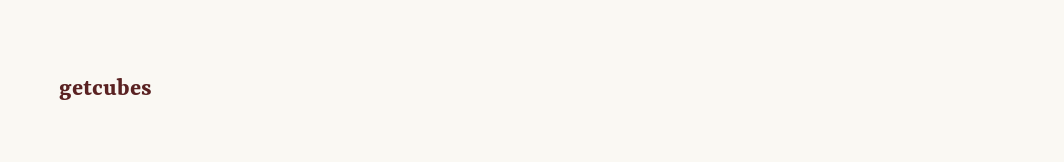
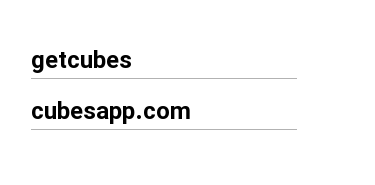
(152, 89) none -> [31,101,191,124] // cubesapp.com

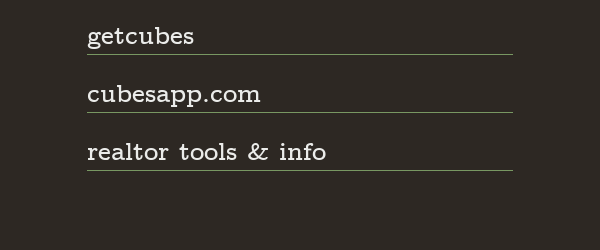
(191, 112) none -> [87,143,326,160] // realtor tools & info

